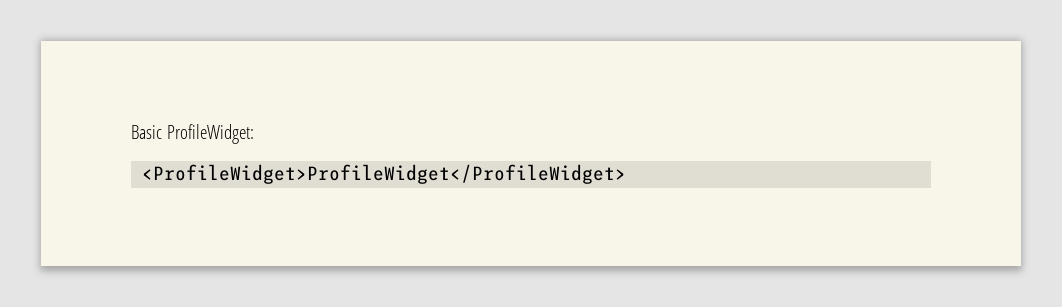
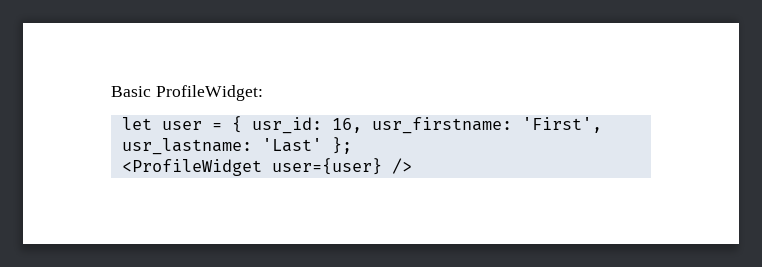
[142,164,627,184] <ProfileWidget>ProfileWidget</ProfileWidget> -> [121,116,602,134] [121,137,352,155] [121,158,412,176] let user = { usr_id: 16, usr_firstname: 'First', usr_lastname: 'Last' }; // <ProfileWidget user={user} />

